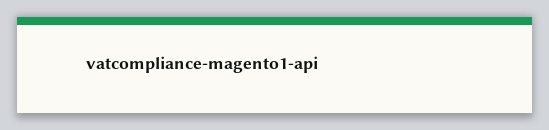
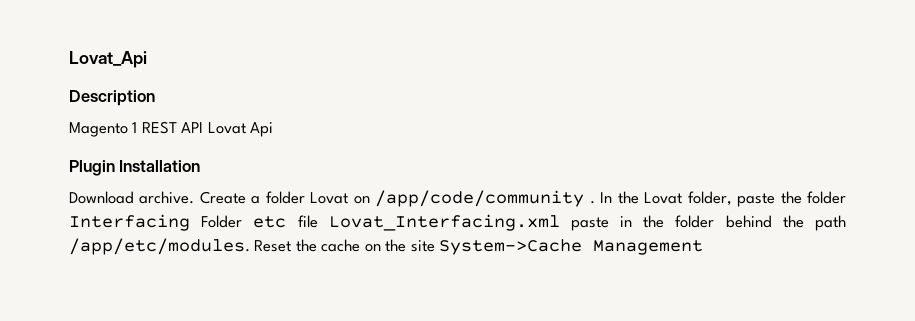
[86,56,318,73] vatcompliance-magento1-api -> [69,51,147,68] [69,90,155,106] [69,121,274,137] [69,160,201,176] [69,190,847,207] [69,214,846,231] [69,238,704,255] Lovat_Api // Description // Magento 1 REST API Lovat Api // Plugin Installation // Download archive. Create a folder Lovat on /app/code/community . In the Lovat folder, paste the folder Interfacing Folder etc file Lovat_Interfacing.xml paste in the folder behind the path /app/etc/modules. Reset the cache on the site System->Cache Management

